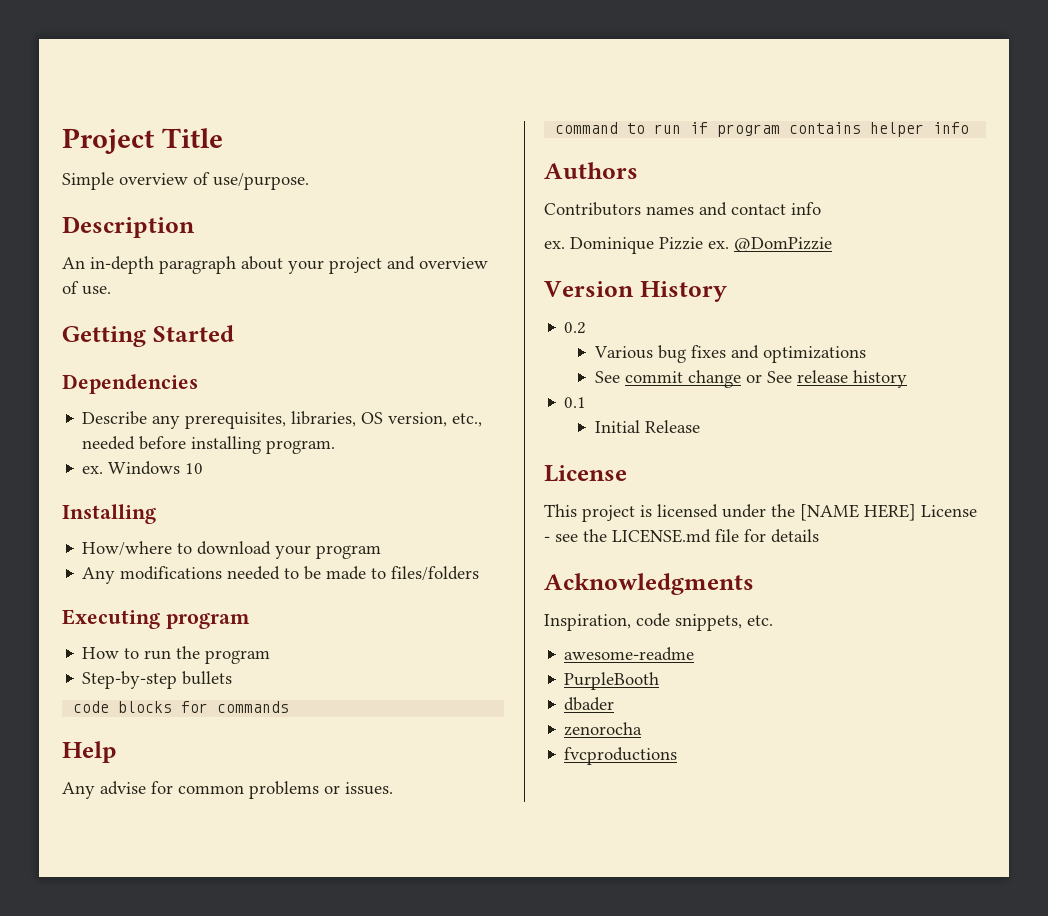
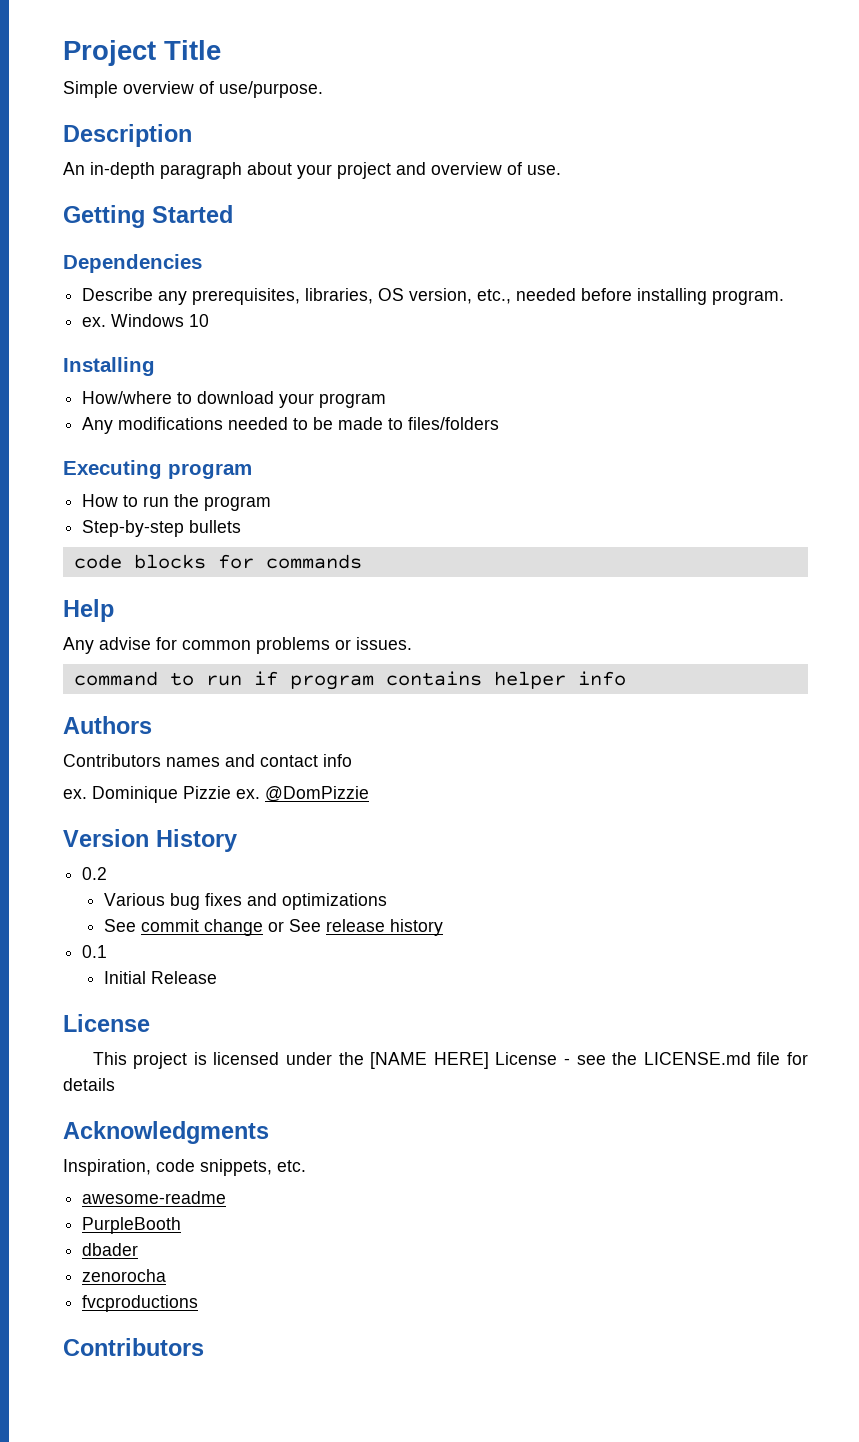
(678, 756) none -> [63,1338,204,1356] // Contributors

